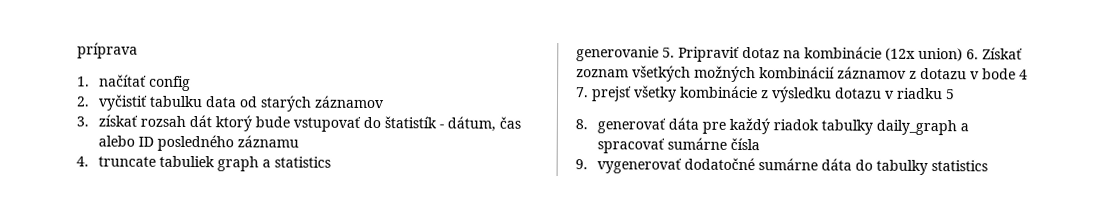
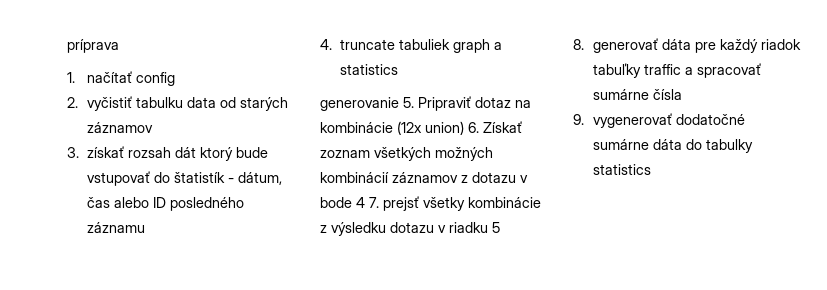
[876,119,958,136] daily_graph -> [643,64,681,75] traffic

